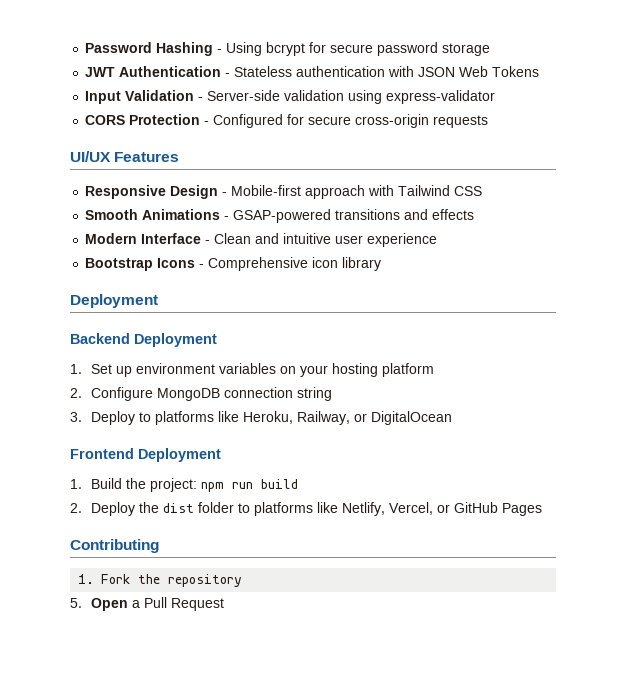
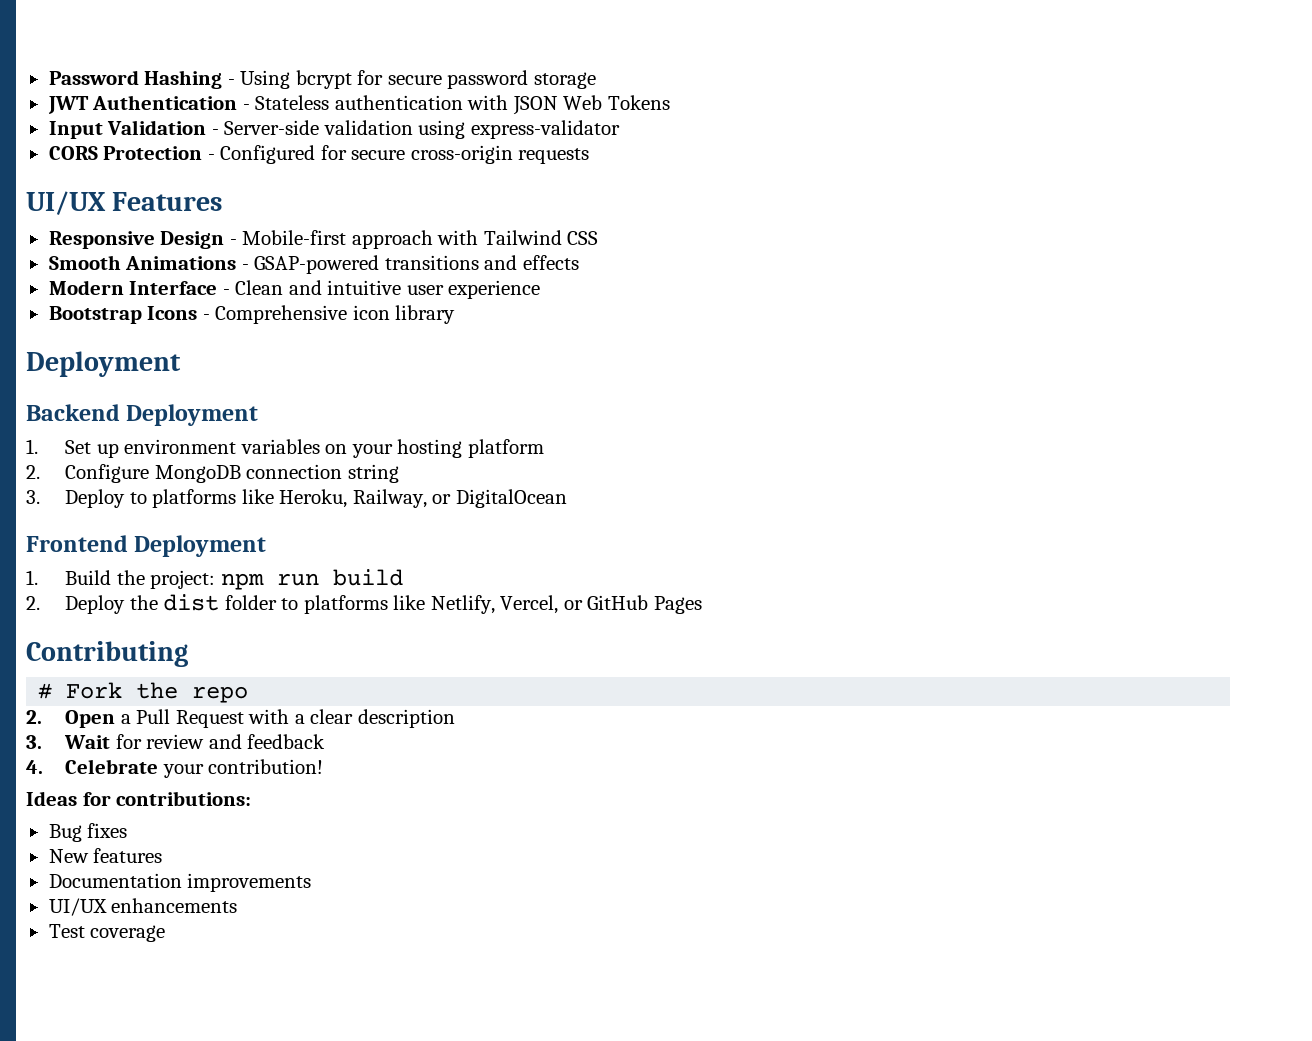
[78,574,95,584] 1. -> [38,683,53,699] #
[168,574,243,587] [70,598,82,608] repository // 5. -> [192,686,249,703] [26,710,42,724] repo // 2.
(225, 604) none -> [248,709,455,728] [26,734,326,749] [26,759,324,778] [26,791,252,806] [48,823,128,842] [48,848,163,863] [48,873,312,892] [48,898,238,916] [48,924,166,942] with a clear description // 3. Wait for review and feedback // 4. Celebrate your contribution! // Ideas for contributions: // Bug fixes // New features // Documentation improvements // UI/UX enhancements // Test coverage

